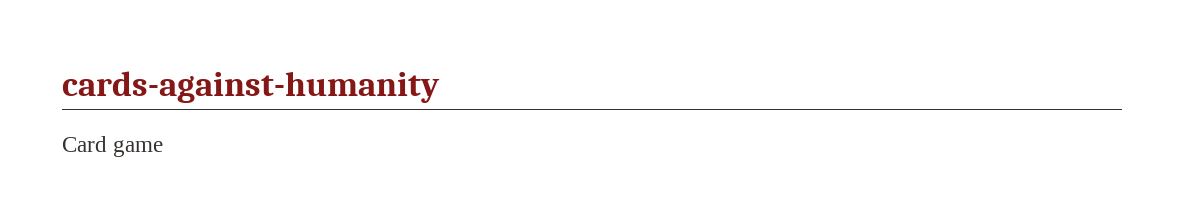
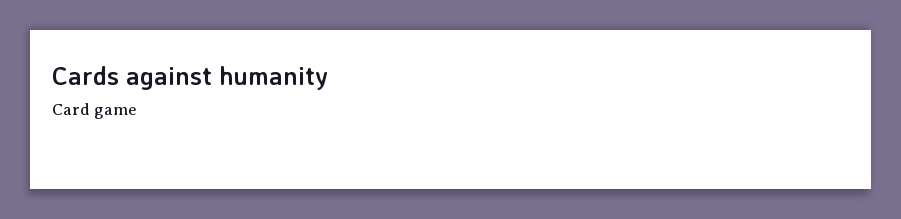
[62,71,440,103] cards-against-humanity -> [52,66,328,90] Cards against humanity

